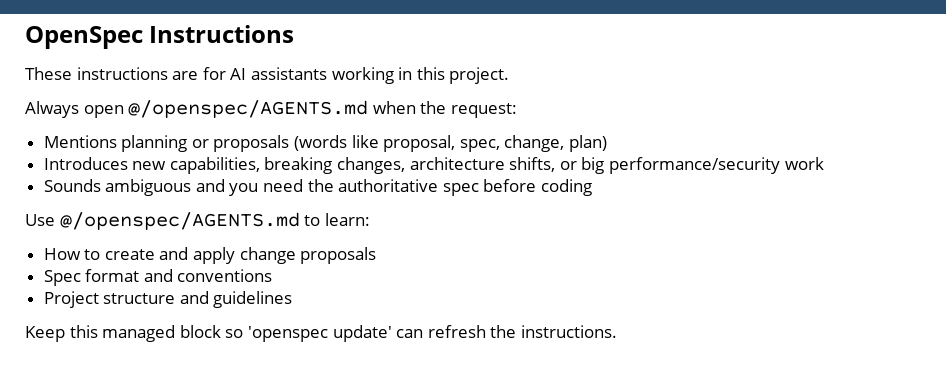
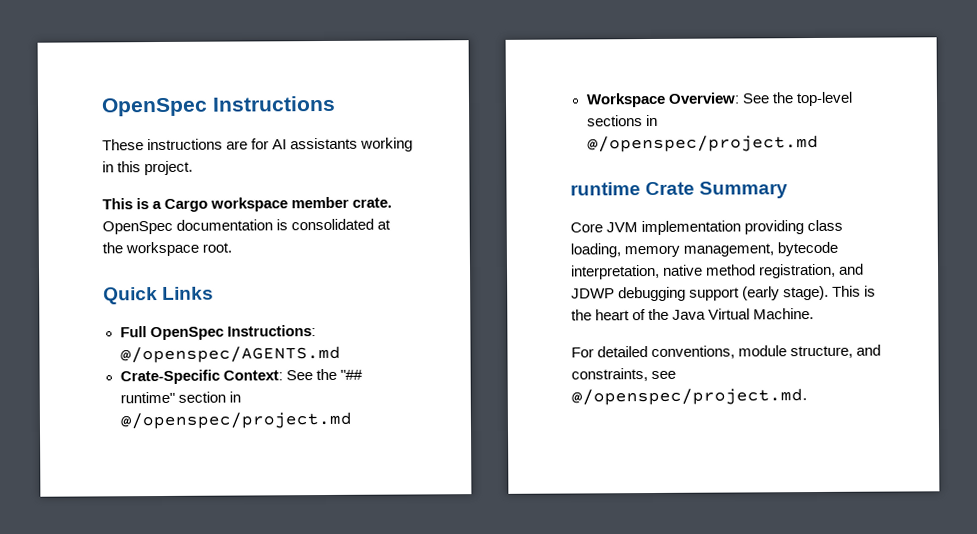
[25,100,517,118] [43,135,608,152] [43,157,824,174] [43,179,593,196] [25,212,370,230] [43,247,377,264] [43,269,273,286] [43,291,293,308] [25,325,617,342] Always open @/openspec/AGENTS.md when the request: // Mentions planning or proposals (words like proposal, spec, change, plan) // Introduces new capabilities, breaking changes, architecture shifts, or big performance/security work // Sounds ambiguous and you need the authoritative spec before coding // Use @/openspec/AGENTS.md to learn: // How to create and apply change proposals // Spec format and conventions // Project structure and guidelines // Keep this managed block so 'openspec update' can refresh the instructions. -> [102,196,393,212] [102,218,392,235] [102,241,233,257] [103,286,215,305] [119,325,316,341] [119,345,341,364] [119,368,363,385] [119,391,241,404] [119,411,352,430] [585,91,853,108] [586,114,658,127] [586,134,819,153] [570,181,789,199] [570,219,844,236] [570,241,839,258] [570,263,865,280] [571,285,877,302] [571,308,815,321] [571,344,882,360] [571,368,677,382] [571,388,807,406] This is a Cargo workspace member crate. OpenSpec documentation is consolidated at the workspace root. // Quick Links // Full OpenSpec Instructions: @/openspec/AGENTS.md // Crate-Specific Context: See the "## runtime" section in @/openspec/project.md // Workspace Overview: See the top-level sections in @/openspec/project.md // runtime Crate Summary // Core JVM implementation providing class loading, memory management, bytecode interpretation, native method registration, and JDWP debugging support (early stage). This is the heart of the Java Virtual Machine. // For detailed conventions, module structure, and constraints, see @/openspec/project.md.

